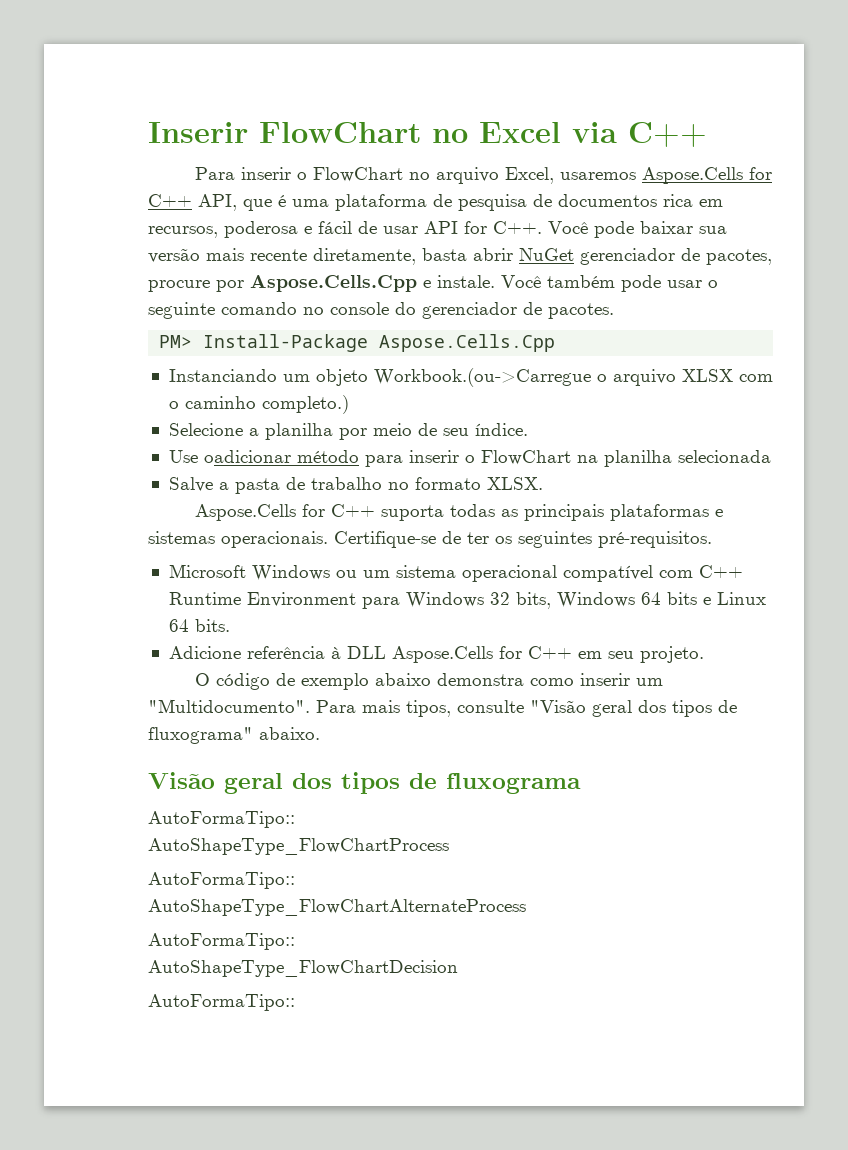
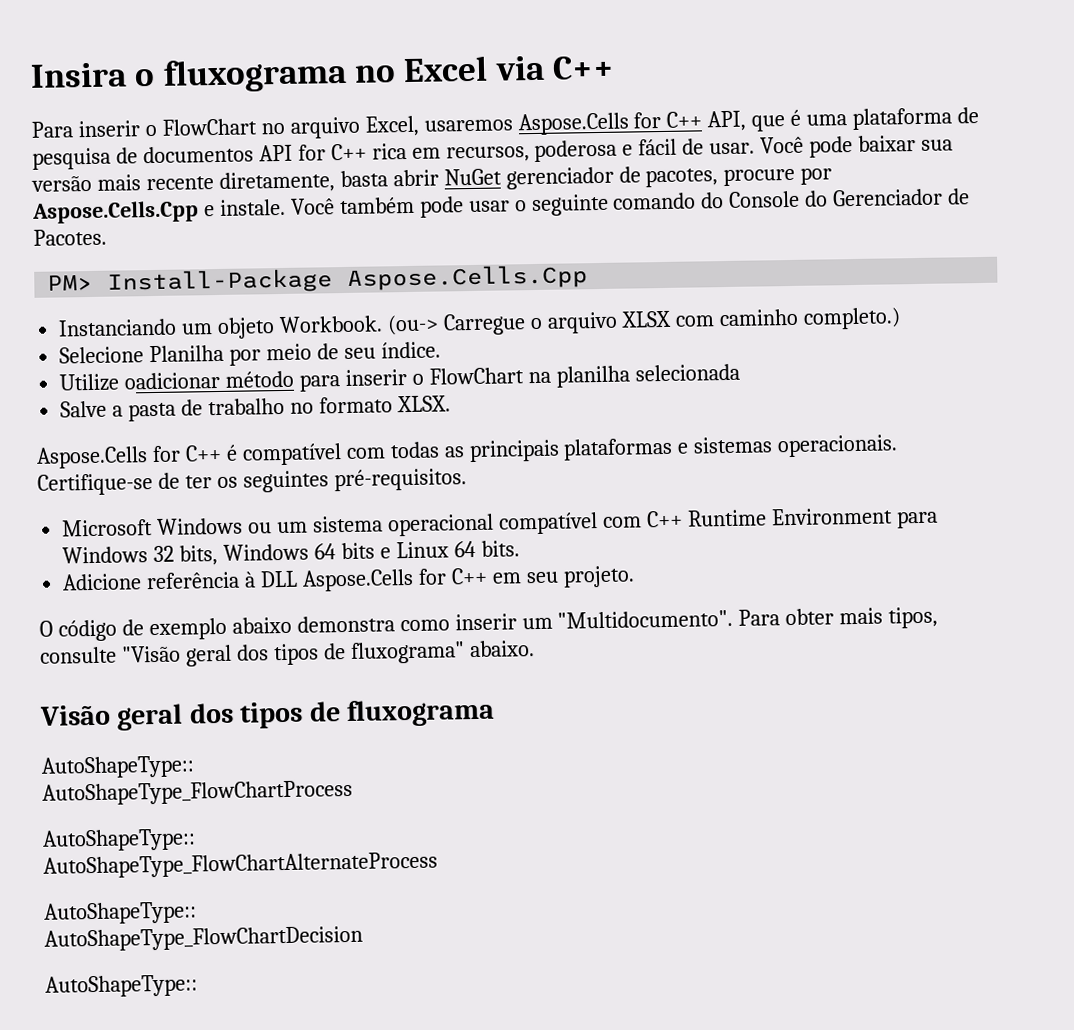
[148,122,421,143] Inserir FlowChart -> [30,57,347,93] Insira o fluxograma
(657, 200) none -> [258,143,367,162] API for C++
[383,221,542,234] usar API for C++. -> [709,142,756,155] usar.
[303,302,614,319] no console do gerenciador de pacotes. -> [700,188,971,209] [33,228,107,246] do Console do Gerenciador de Pacotes.
[373,368,591,387] Workbook.(ou->Carregue -> [279,313,526,336] Workbook. (ou-> Carregue
[168,401,179,409] o -> (715, 321) none
[248,423,333,440] a planilha -> [149,344,225,363] Planilha
[168,450,198,463] Use -> [59,373,120,392] Utilize
[380,505,444,521] suporta -> [225,443,386,466] é compatível com
(356, 706) none -> [785,608,835,626] obter
[148,811,295,828] AutoFormaTipo:: -> [41,755,195,779] AutoShapeType::
[148,872,295,889] AutoFormaTipo:: -> [42,828,196,852] AutoShapeType::
[148,933,295,950] AutoFormaTipo:: -> [44,901,197,925] AutoShapeType::
[148,994,295,1011] AutoFormaTipo:: -> [45,974,198,998] AutoShapeType::

